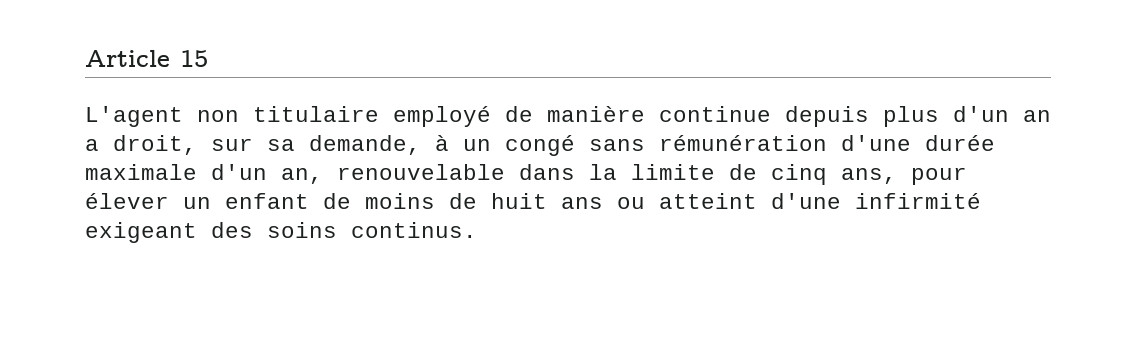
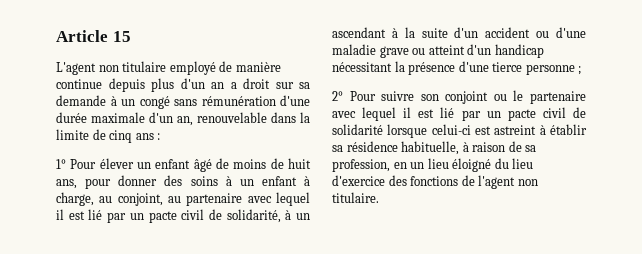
[113,135,197,155] droit, -> [243,78,270,89] droit
[309,135,421,155] demande, -> [56,95,106,106] demande
[841,167,967,185] ans, pour -> [135,133,161,140] [56,159,97,169] ans : // 1° Pour
(309, 201) none -> [193,159,212,172] âgé
[561,193,981,209] [85,222,477,243] ans ou atteint d'une infirmité exigeant des soins continus. -> [56,175,310,189] [56,192,310,206] [56,209,310,223] [332,27,586,38] [332,44,544,58] [332,61,582,75] [332,90,586,104] [332,107,586,121] [332,124,587,138] [332,141,537,155] [332,158,534,172] [332,175,538,189] [332,192,379,203] ans, pour donner des soins à un enfant à charge, au conjoint, au partenaire avec lequel il est lié par un pacte civil de solidarité, à un ascendant à la suite d'un accident ou d'une maladie grave ou atteint d'un handicap nécessitant la présence d'une tierce personne ; // 2° Pour suivre son conjoint ou le partenaire avec lequel il est lié par un pacte civil de solidarité lorsque celui-ci est astreint à établir sa résidence habituelle, à raison de sa profession, en un lieu éloigné du lieu d'exercice des fonctions de l'agent non titulaire.

